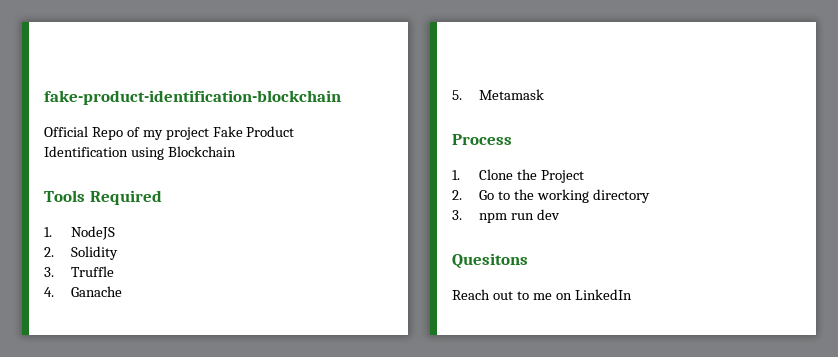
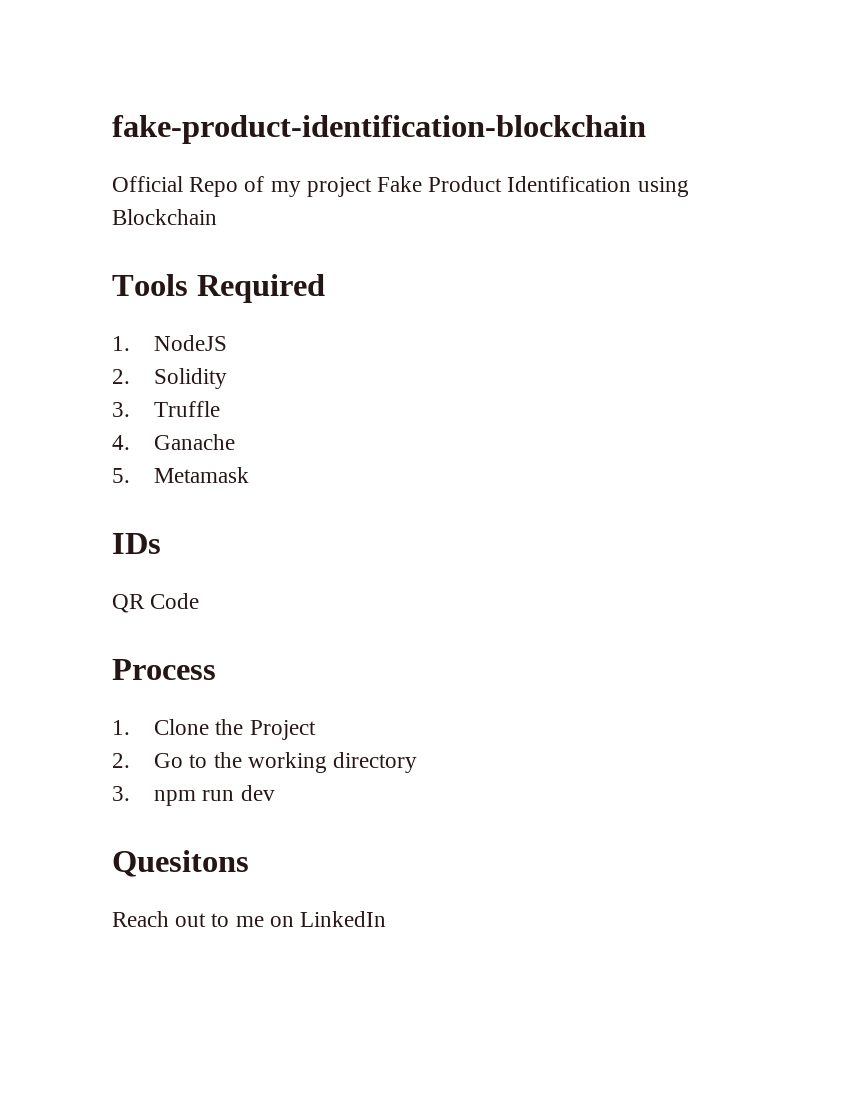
(545, 94) none -> [112,533,161,554] [112,593,200,613] // IDs // QR Code

